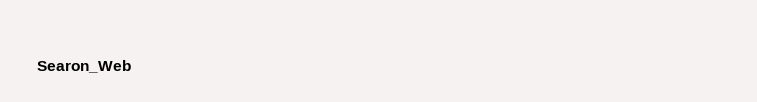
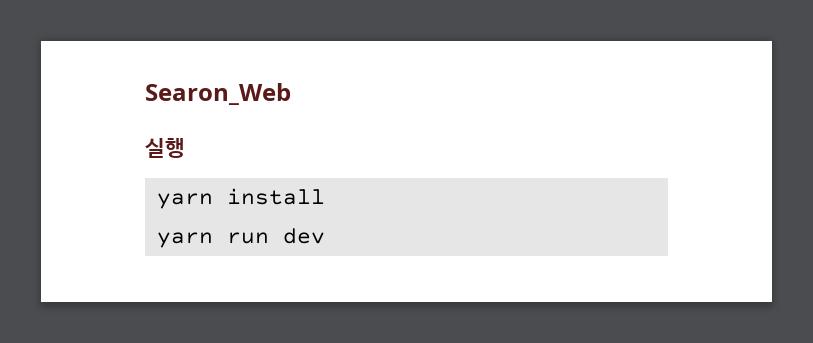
(131, 66) none -> [145,138,185,158] [157,188,325,209] [157,228,325,248] // 실행 // yarn install // yarn run dev

